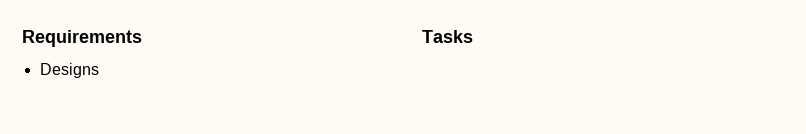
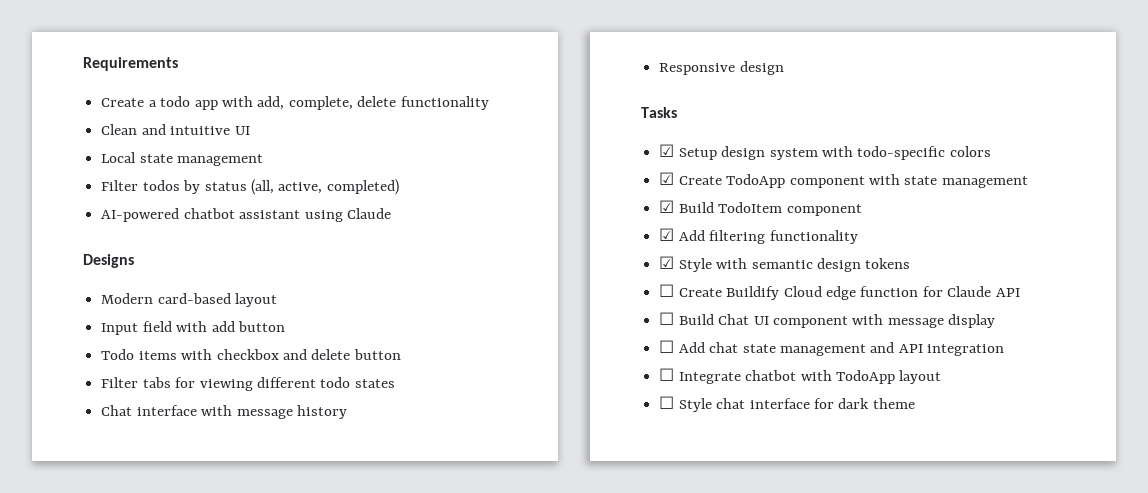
[39,63,99,78] [422,30,473,43] Designs // Tasks -> [101,96,489,110] [101,124,250,135] [101,152,264,166] [101,179,399,195] [101,208,391,222] [83,254,134,268] [101,293,278,307] [101,321,285,335] [101,349,401,360] [101,377,395,391] [101,405,347,419] [659,61,784,75] [641,107,677,118] [659,144,991,160] [659,172,1028,188] [659,200,862,216] [659,228,858,244] [659,256,911,272] [659,284,1020,300] [659,312,996,328] [659,340,1005,356] [659,368,942,384] [659,396,915,412] Create a todo app with add, complete, delete functionality // Clean and intuitive UI // Local state management // Filter todos by status (all, active, completed) // AI-powered chatbot assistant using Claude // Designs // Modern card-based layout // Input field with add button // Todo items with checkbox and delete button // Filter tabs for viewing different todo states // Chat interface with message history // Responsive design // Tasks // ☑ Setup design system with todo-specific colors // ☑ Create TodoApp component with state management // ☑ Build TodoItem component // ☑ Add filtering functionality // ☑ Style with semantic design tokens // ☐ Create Buildify Cloud edge function for Claude API // ☐ Build Chat UI component with message display // ☐ Add chat state management and API integration // ☐ Integrate chatbot with TodoApp layout // ☐ Style chat interface for dark theme

